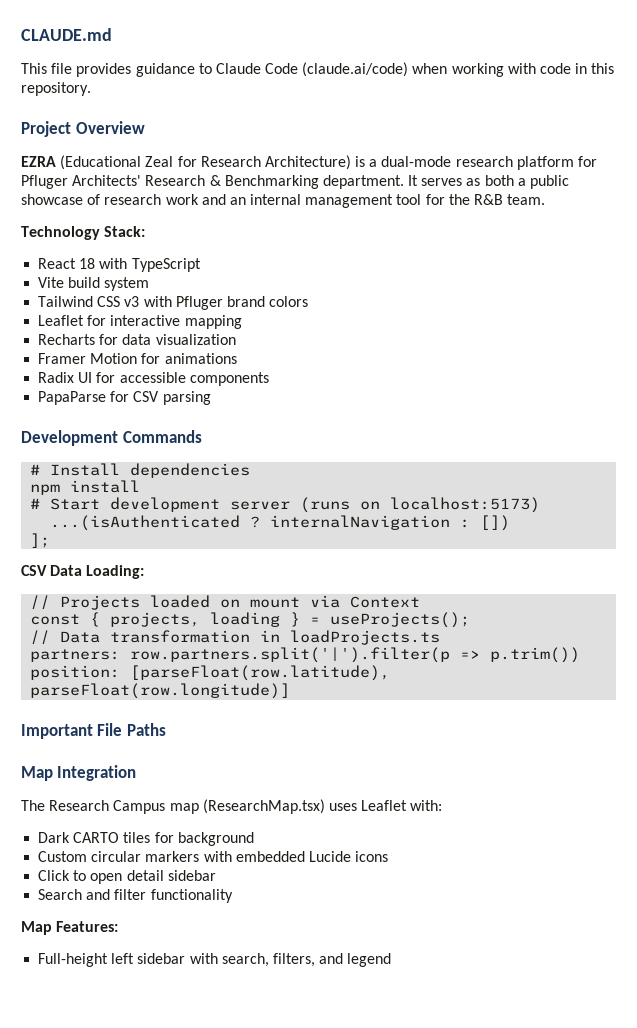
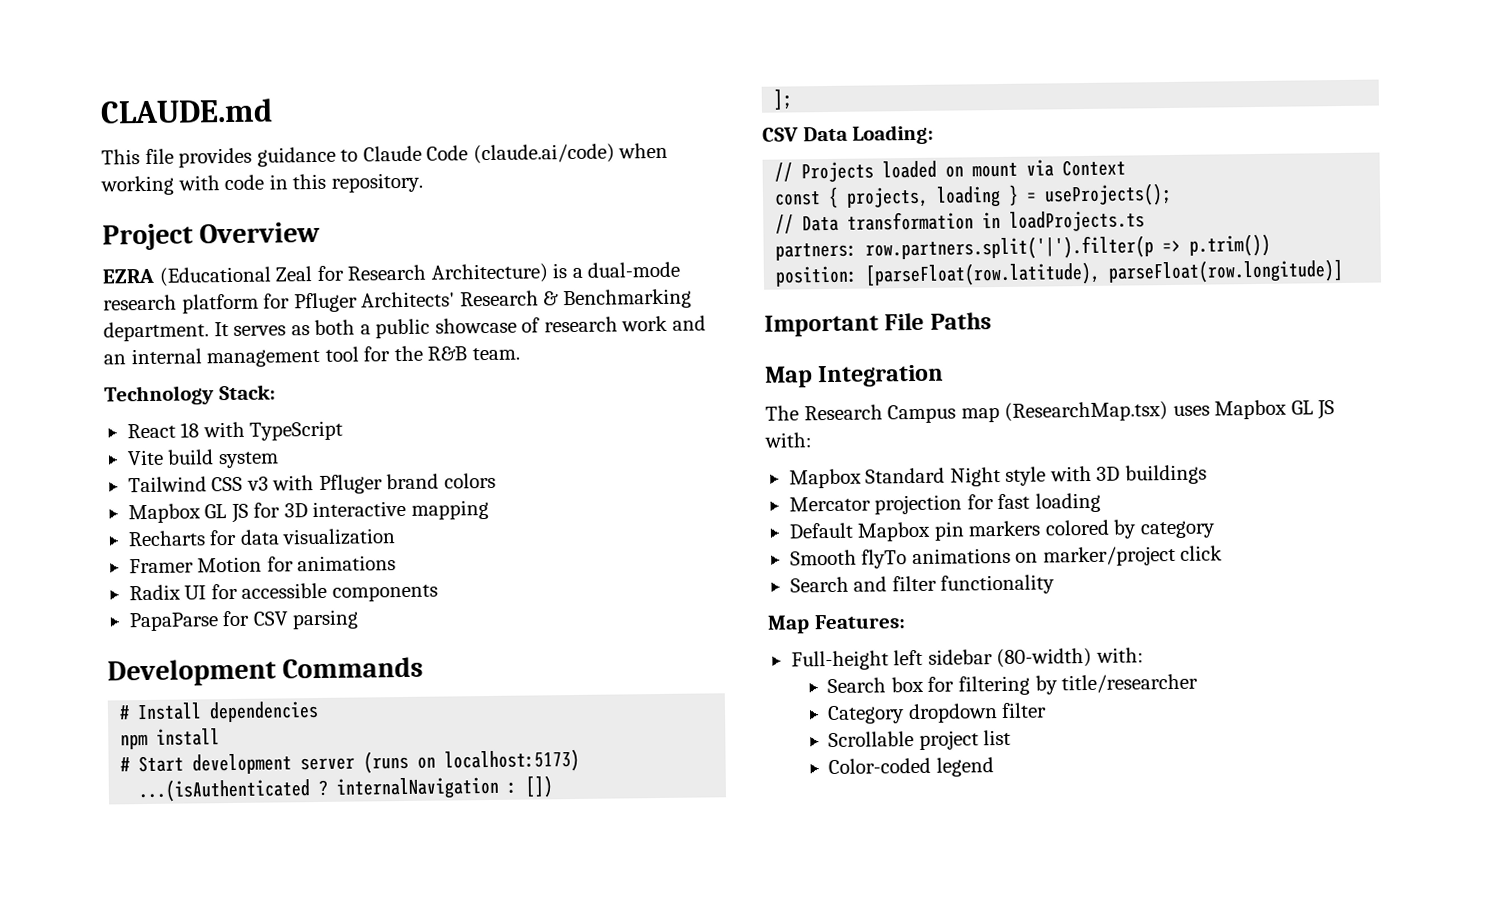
[38,315,107,326] Leaflet for -> [127,502,308,524] Mapbox GL JS for 3D
[361,800,443,811] [38,832,254,846] [38,851,389,862] [38,870,216,884] Leaflet with: // Dark CARTO tiles for background // Custom circular markers with embedded Lucide icons // Click to open detail sidebar -> [1214,399,1336,420] [764,432,812,448] [788,464,1207,489] [788,492,1101,515] [788,519,1216,542] [789,545,1224,569] Mapbox GL JS with: // Mapbox Standard Night style with 3D buildings // Mercator projection for fast loading // Default Mapbox pin markers colored by category // Smooth flyTo animations on marker/project click
[189,953,344,967] with search, filters, and -> [996,647,1144,669] [827,673,1199,696] [827,702,1048,725] [828,729,1012,750] [828,757,932,775] (80-width) with: // Search box for filtering by title/researcher // Category dropdown filter // Scrollable project list // Color-coded

